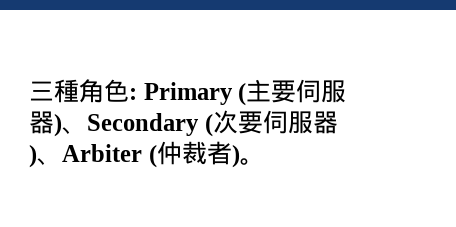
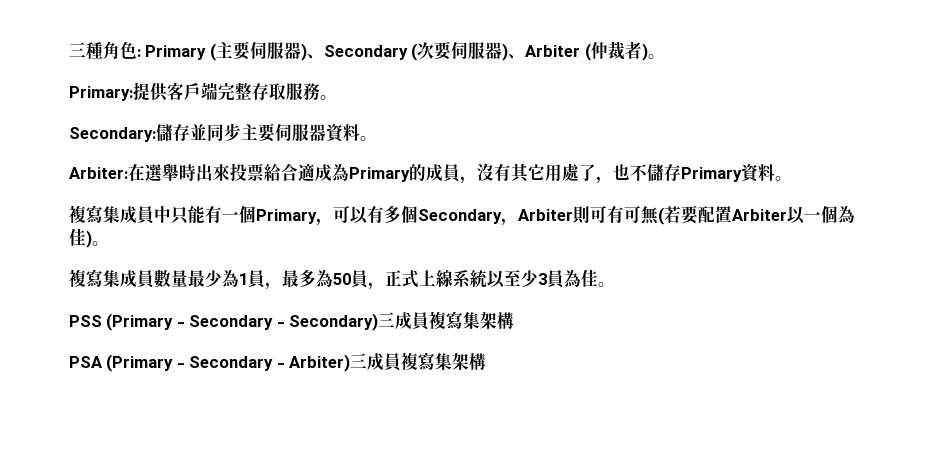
(265, 161) none -> [69,82,337,102] [69,123,377,142] [69,163,792,184] [69,205,855,226] [69,228,109,248] [69,269,615,290] [69,311,515,331] [69,352,487,372] // Primary:提供客戶端完整存取服務。 // Secondary:儲存並同步主要伺服器資料。 // Arbiter:在選舉時出來投票給合適成為Primary的成員，沒有其它用處了，也不儲存Primary資料。 // 複寫集成員中只能有一個Primary，可以有多個Secondary，Arbiter則可有可無(若要配置Arbiter以一個為佳)。 // 複寫集成員數量最少為1員，最多為50員，正式上線系統以至少3員為佳。 // PSS (Primary - Secondary - Secondary)三成員複寫集架構 // PSA (Primary - Secondary - Arbiter)三成員複寫集架構

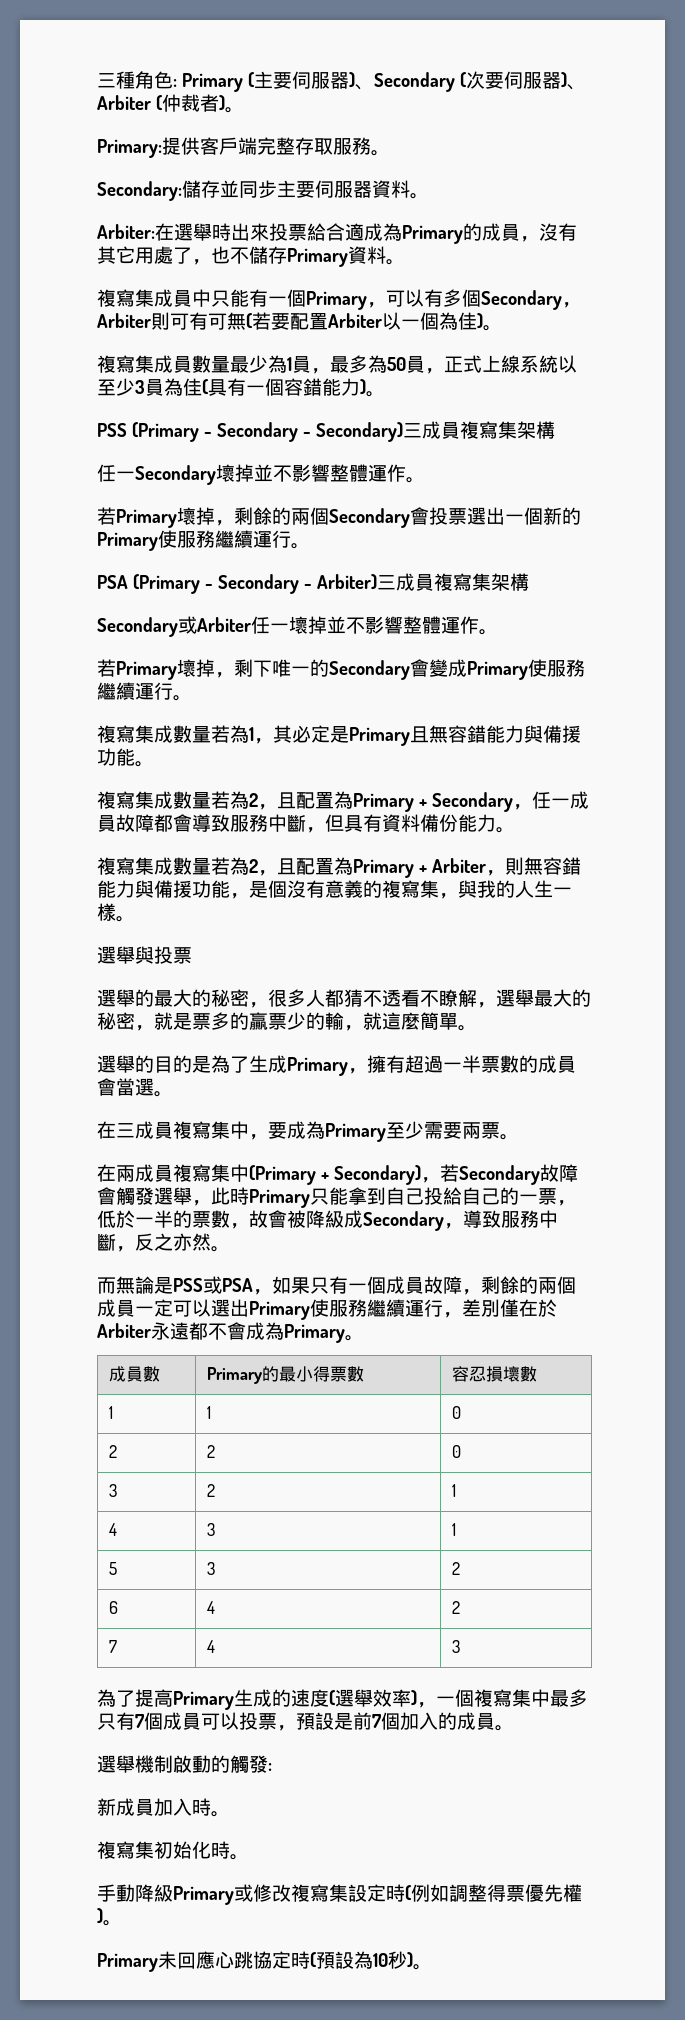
(598, 278) none -> [202,378,366,396] (具有一個容錯能力)
(515, 320) none -> [97,464,425,485] [97,507,581,528] [97,530,310,551] // 任一Secondary壞掉並不影響整體運作。 // 若Primary壞掉，剩餘的兩個Secondary會投票選出一個新的Primary使服務繼續運行。
(487, 361) none -> [97,616,498,637] [97,659,585,680] [97,682,192,701] [97,725,581,746] [97,748,154,767] [97,791,589,812] [97,814,515,833] [97,857,581,878] [97,880,572,899] [97,903,135,922] [97,946,192,964] [97,989,591,1008] [97,1012,477,1031] [97,1055,576,1076] [97,1078,173,1097] [97,1121,519,1142] [97,1164,578,1185] [97,1187,576,1208] [97,1210,558,1231] [97,1233,230,1252] [97,1276,576,1295] [97,1299,557,1320] [97,1322,364,1343] [108,1366,160,1382] [206,1366,364,1384] [451,1366,537,1382] [108,1406,113,1419] [206,1406,211,1419] [451,1406,461,1419] [108,1445,117,1458] [206,1445,215,1458] [451,1445,461,1458] [108,1484,117,1497] [206,1484,215,1497] [451,1484,456,1497] [108,1523,117,1536] [206,1523,215,1536] [451,1523,456,1536] [108,1562,117,1575] [206,1562,215,1575] [451,1562,460,1575] [108,1601,118,1614] [206,1601,215,1614] [451,1601,460,1614] [108,1640,117,1653] [206,1640,215,1653] [451,1640,460,1653] [97,1689,588,1710] [97,1712,514,1731] [97,1755,272,1773] [97,1798,230,1817] [97,1841,249,1860] [97,1884,582,1905] [97,1908,122,1926] [97,1951,432,1972] // Secondary或Arbiter任一壞掉並不影響整體運作。 // 若Primary壞掉，剩下唯一的Secondary會變成Primary使服務繼續運行。 // 複寫集成數量若為1，其必定是Primary且無容錯能力與備援功能。 // 複寫集成數量若為2，且配置為Primary + Secondary，任一成員故障都會導致服務中斷，但具有資料備份能力。 // 複寫集成數量若為2，且配置為Primary + Arbiter，則無容錯能力與備援功能，是個沒有意義的複寫集，與我的人生一樣。 // 選舉與投票 // 選舉的最大的秘密，很多人都猜不透看不瞭解，選舉最大的秘密，就是票多的贏票少的輸，就這麼簡單。 // 選舉的目的是為了生成Primary，擁有超過一半票數的成員會當選。 // 在三成員複寫集中，要成為Primary至少需要兩票。 // 在兩成員複寫集中(Primary + Secondary)，若Secondary故障會觸發選舉，此時Primary只能拿到自己投給自己的一票，低於一半的票數，故會被降級成Secondary，導致服務中斷，反之亦然。 // 而無論是PSS或PSA，如果只有一個成員故障，剩餘的兩個成員一定可以選出Primary使服務繼續運行，差別僅在於Arbiter永遠都不會成為Primary。 // 成員數 | Primary的最小得票數 | 容忍損壞數 // 1 | 1 | 0 // 2 | 2 | 0 // 3 | 2 | 1 // 4 | 3 | 1 // 5 | 3 | 2 // 6 | 4 | 2 // 7 | 4 | 3 // 為了提高Primary生成的速度(選舉效率)，一個複寫集中最多只有7個成員可以投票，預設是前7個加入的成員。 // 選舉機制啟動的觸發: // 新成員加入時。 // 複寫集初始化時。 // 手動降級Primary或修改複寫集設定時(例如調整得票優先權)。 // Primary未回應心跳協定時(預設為10秒)。

